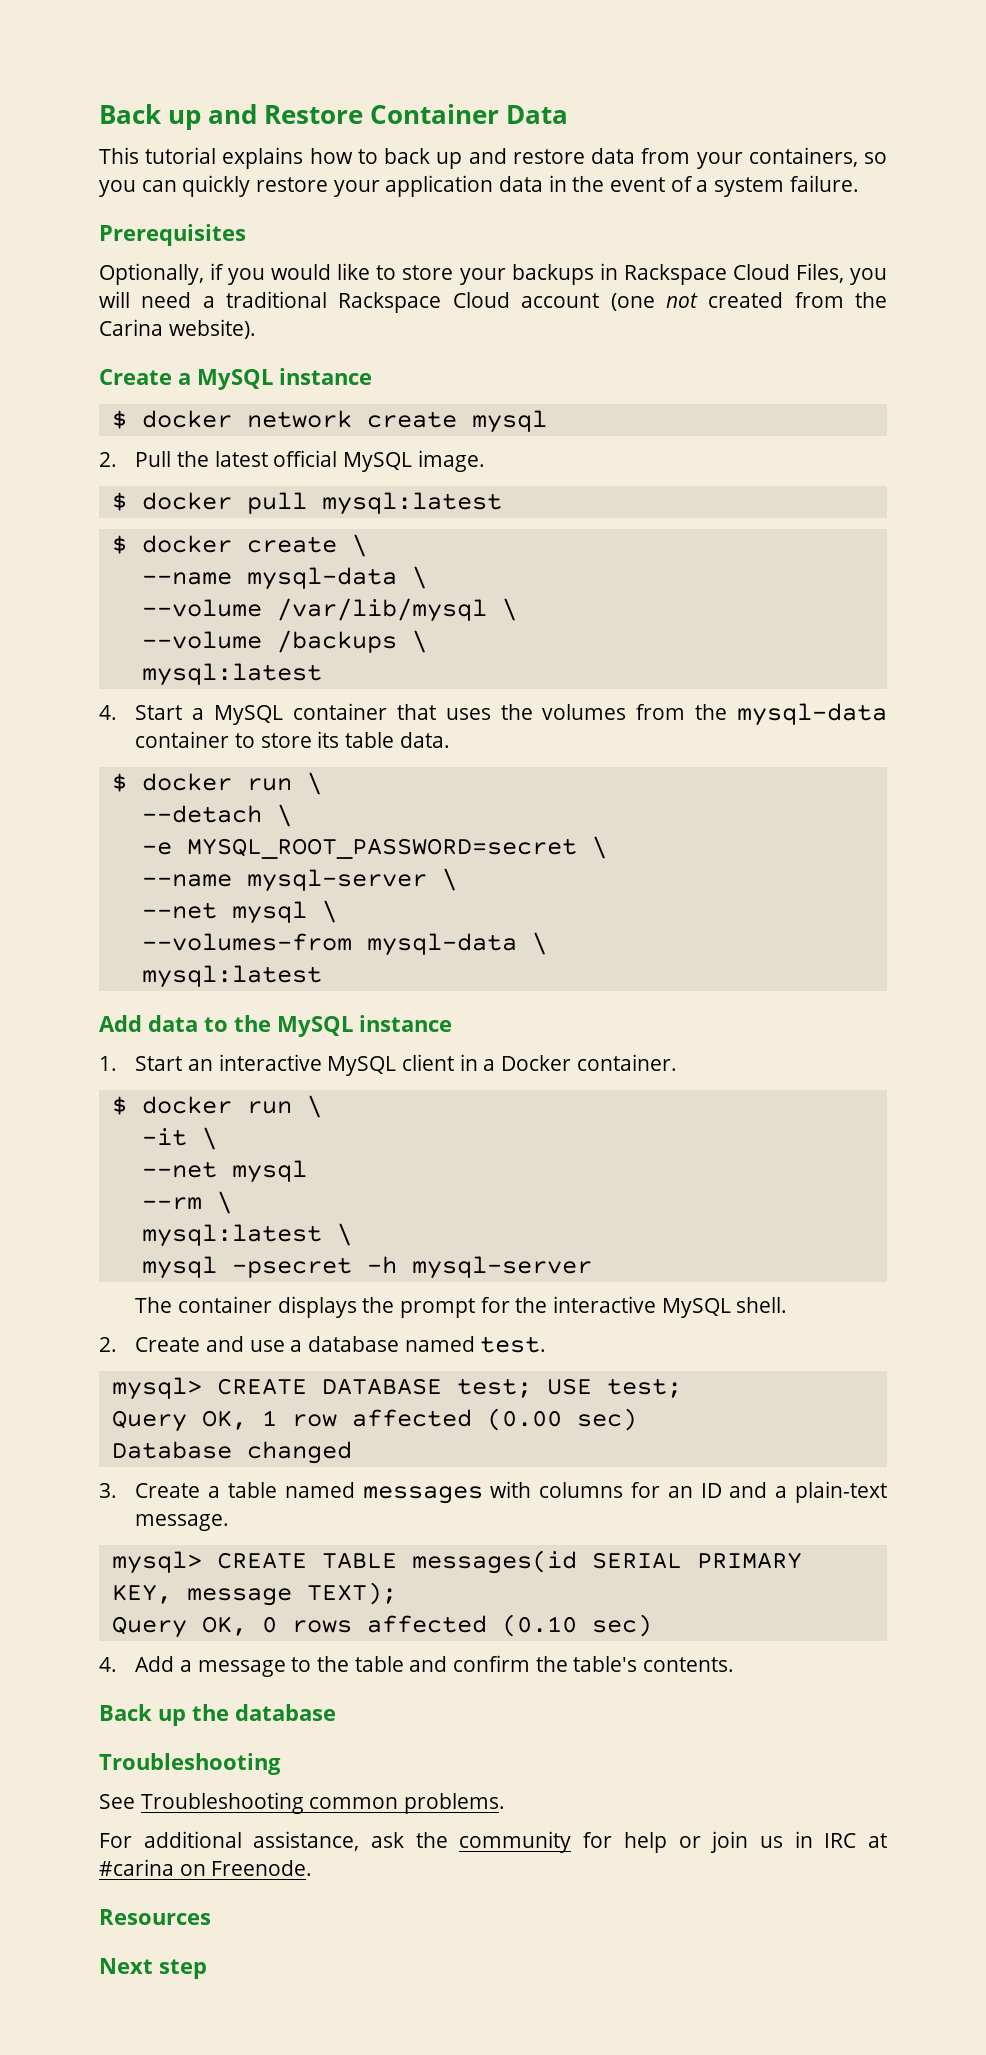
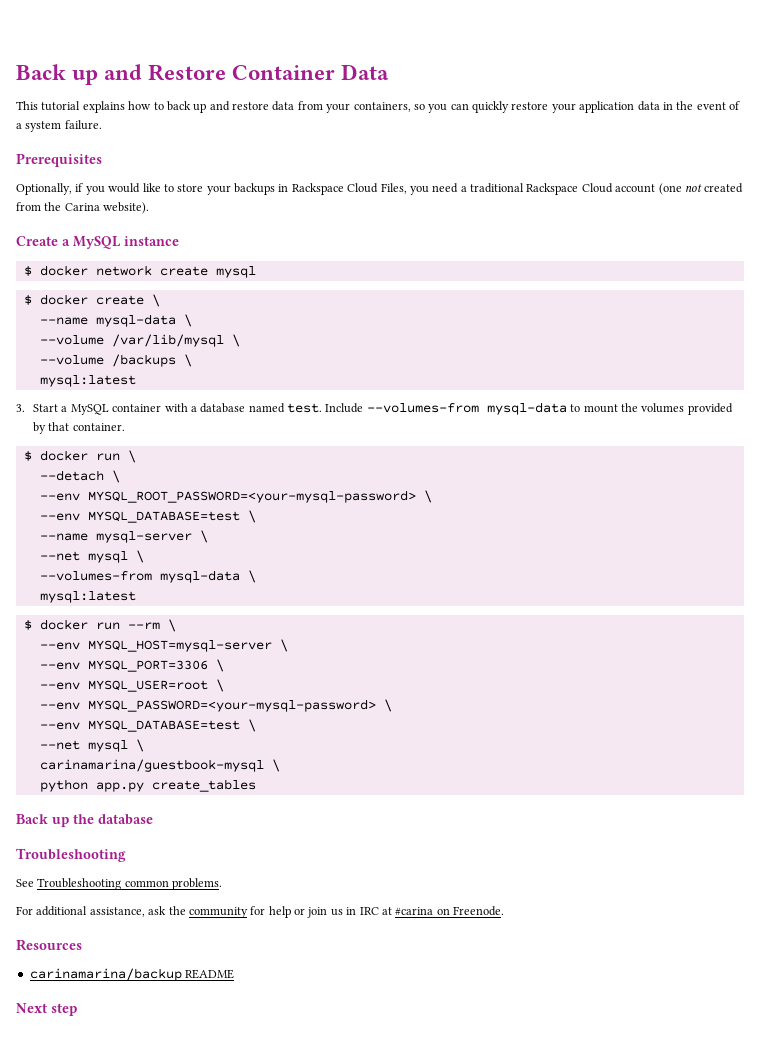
[99,291,130,308] will -> (429, 190) none
[99,450,485,472] [111,492,502,515] // 2. Pull the latest official MySQL image. // $ docker pull mysql:latest -> (256, 272) none
[99,705,117,720] 4. -> [16,404,25,412] 3.
[396,703,887,726] [135,731,450,748] that uses the volumes from the mysql-data container to store its table data. -> [164,402,733,415] [33,422,125,434] with a database named test. Include --volumes-from mysql-data to mount the volumes provided by that container.
[141,838,577,859] -e MYSQL_ROOT_PASSWORD=secret -> [39,490,432,503] [39,511,240,523] --env MYSQL_ROOT_PASSWORD=<your-mysql-password> \ // --env MYSQL_DATABASE=test
[99,1015,452,1037] [99,1054,677,1076] [111,1095,322,1118] [141,1127,217,1150] [141,1160,307,1183] [141,1191,232,1214] [141,1223,352,1247] [141,1256,592,1279] [135,1296,788,1318] [99,1336,547,1353] [111,1377,682,1400] [111,1408,637,1432] [111,1441,352,1464] [99,1481,887,1504] [135,1514,230,1531] [111,1550,802,1574] [111,1582,397,1606] [111,1614,652,1638] [99,1655,734,1677] // Add data to the MySQL instance // 1. Start an interactive MySQL client in a Docker container. // $ docker run \ // -it \ // --net mysql // --rm \ // mysql:latest \ // mysql -psecret -h mysql-server // The container displays the prompt for the interactive MySQL shell. // 2. Create and use a database named test. // mysql> CREATE DATABASE test; USE test; // Query OK, 1 row affected (0.00 sec) // Database changed // 3. Create a table named messages with columns for an ID and a plain-text message. // mysql> CREATE TABLE messages(id SERIAL PRIMARY KEY, message TEXT); // Query OK, 0 rows affected (0.10 sec) // 4. Add a message to the table and confirm the table's contents. -> [23,619,176,632] [39,639,288,652] [39,659,224,672] [39,679,224,692] [39,699,392,712] [39,719,256,732] [39,739,144,752] [39,759,280,772] [39,779,256,792] // $ docker run --rm \ // --env MYSQL_HOST=mysql-server \ // --env MYSQL_PORT=3306 \ // --env MYSQL_USER=root \ // --env MYSQL_PASSWORD=<your-mysql-password> \ // --env MYSQL_DATABASE=test \ // --net mysql \ // carinamarina/guestbook-mysql \ // python app.py create_tables
(211, 1917) none -> [29,968,235,981] // carinamarina/backup README

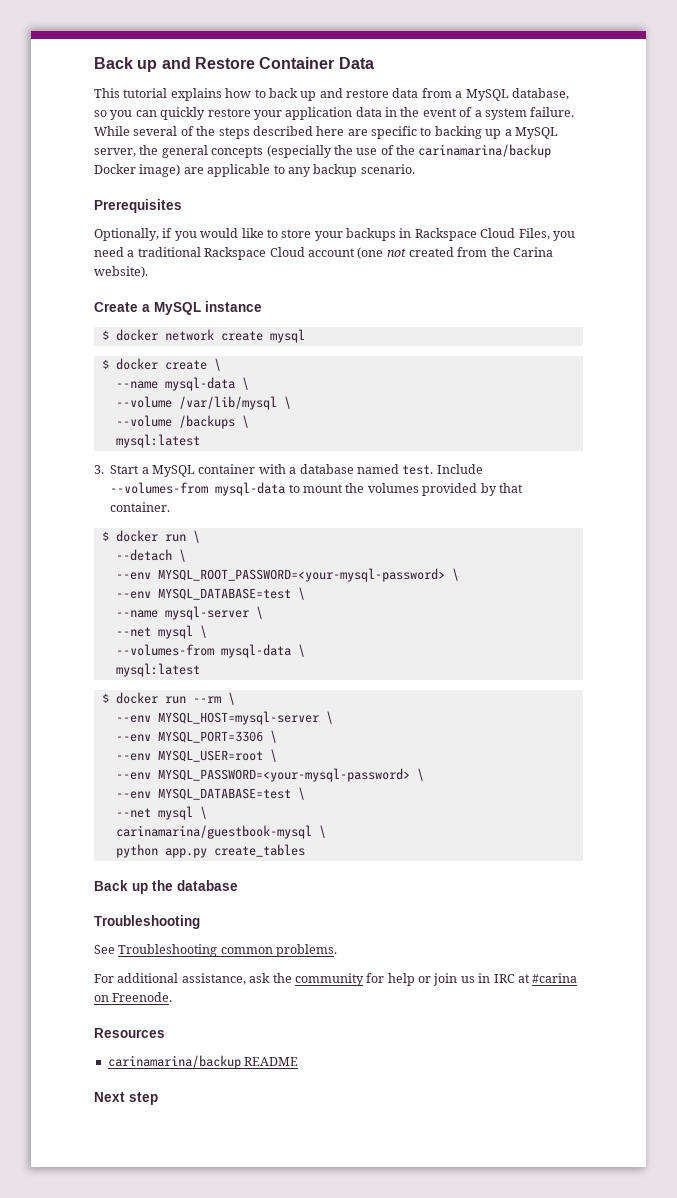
[326,102,411,113] your containers, -> [455,88,569,101] a MySQL database,
(102, 125) none -> [94,126,558,139] [94,144,552,158] [94,164,415,177] While several of the steps described here are specific to backing up a MySQL server, the general concepts (especially the use of the carinamarina/backup Docker image) are applicable to any backup scenario.

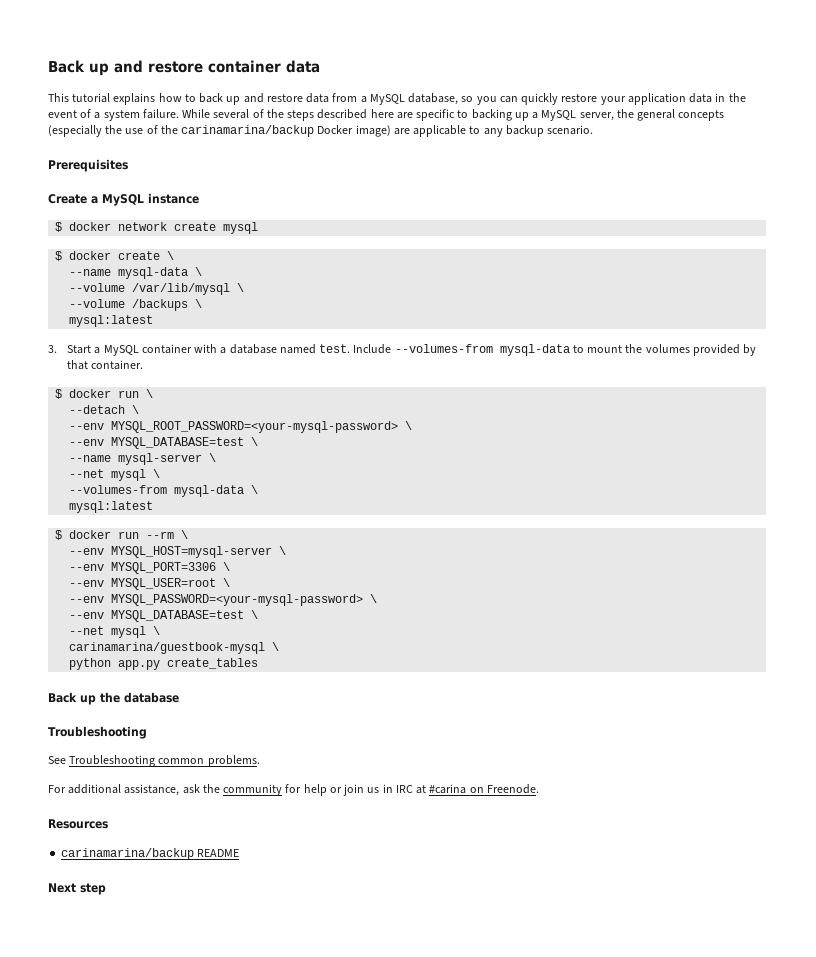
[194,57,374,69] Restore Container Data -> [148,60,320,73] restore container data
[94,228,575,241] [94,247,554,260] [94,266,148,278] // Optionally, if you would like to store your backups in Rackspace Cloud Files, you need a traditional Rackspace Cloud account (one not created from the Carina website). -> (128, 165) none

